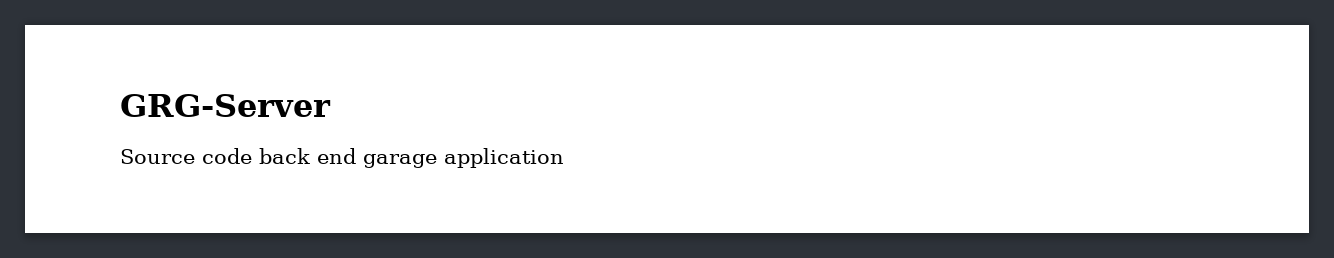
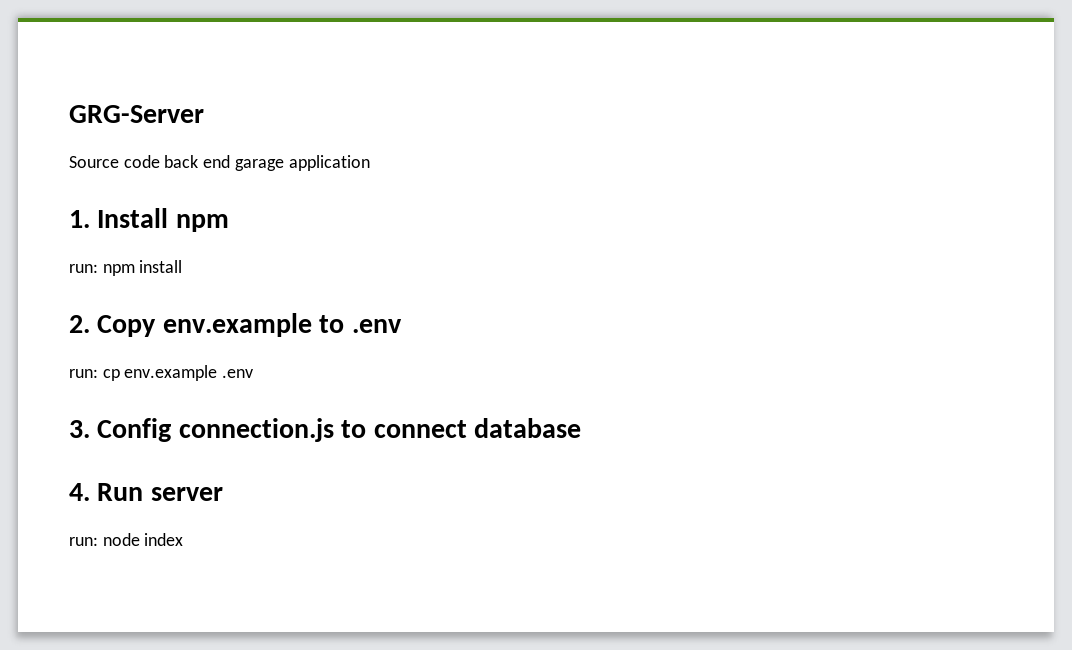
(564, 158) none -> [69,208,229,232] [69,260,183,276] [69,313,402,337] [69,365,254,381] [69,418,582,442] [69,483,223,501] [69,533,184,546] // 1. Install npm // run: npm install // 2. Copy env.example to .env // run: cp env.example .env // 3. Config connection.js to connect database // 4. Run server // run: node index

